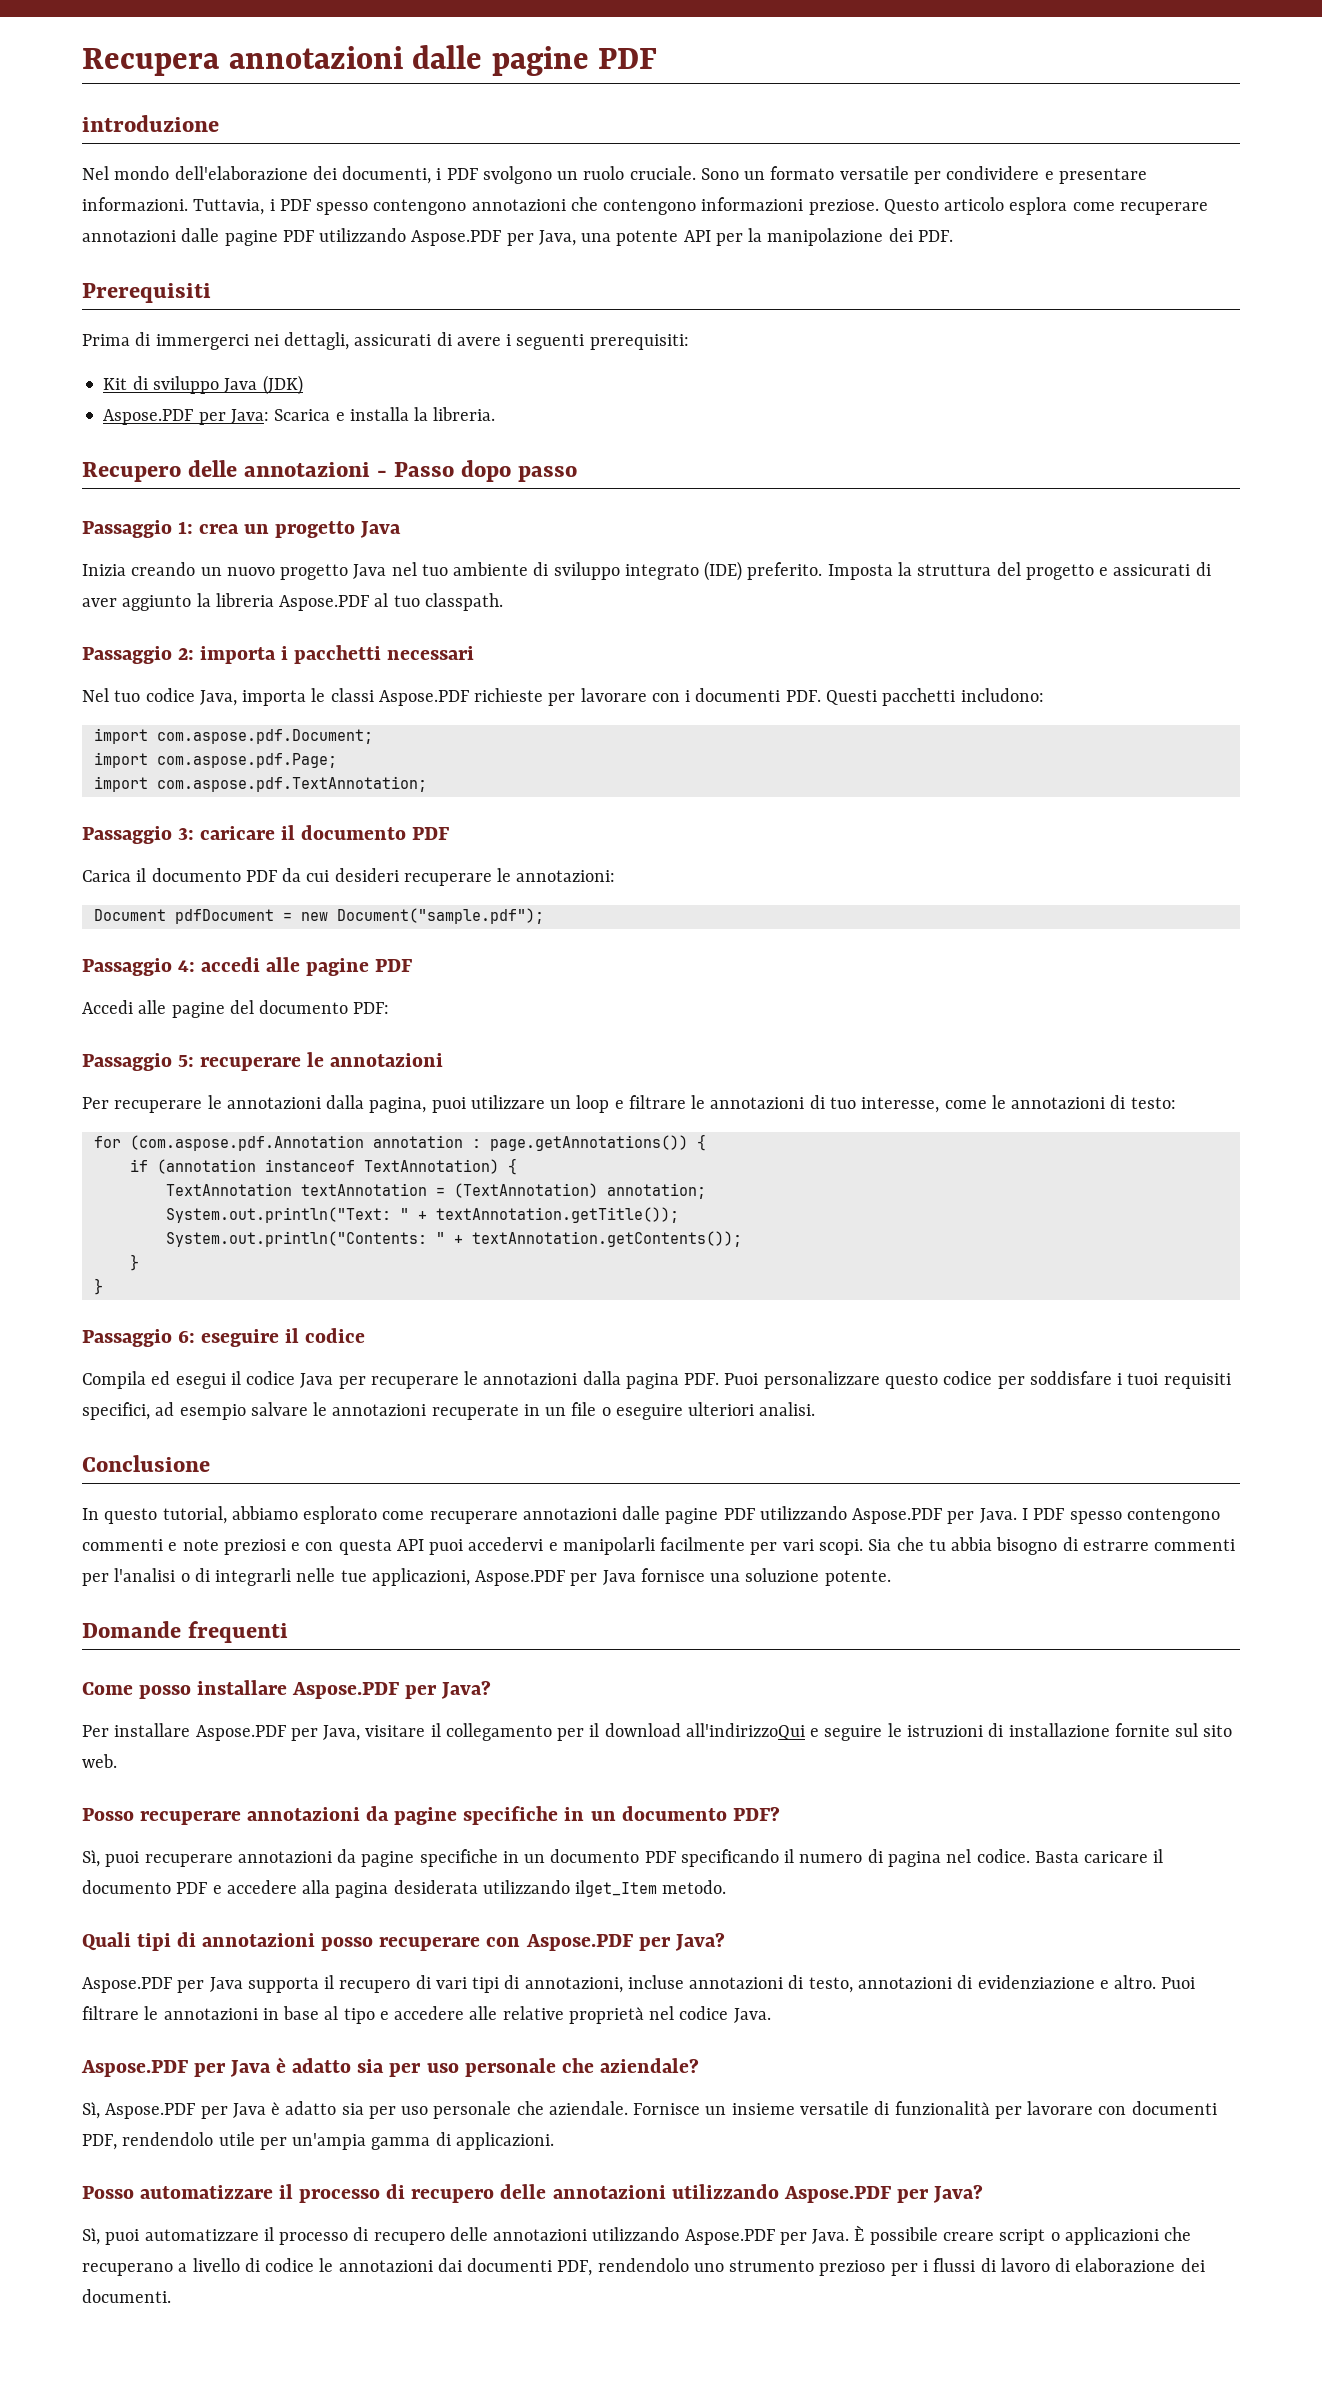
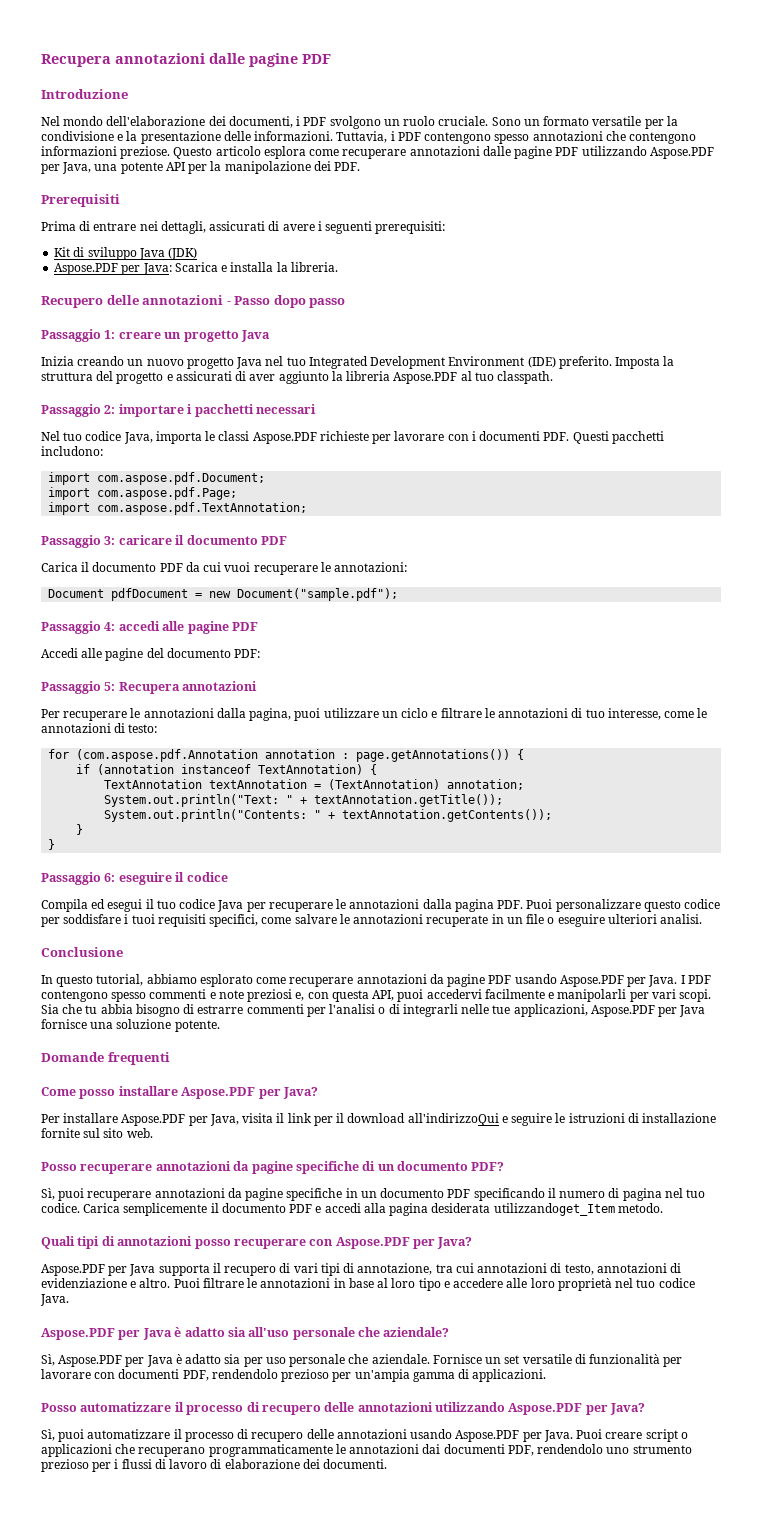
[82,115,219,132] introduzione -> [41,89,128,99] Introduzione
[946,166,1147,184] condividere e presentare -> [666,116,678,126] [41,131,251,144] la condivisione e la presentazione delle
[316,199,467,215] spesso contengono -> [424,132,530,144] contengono spesso
[155,334,249,350] immergerci -> [93,222,137,231] entrare
[199,524,240,534] crea -> [118,332,161,339] creare
[453,562,699,580] ambiente di sviluppo integrato -> [308,356,525,369] Integrated Development Environment
[200,646,277,664] importa -> [118,404,184,417] importare
[334,868,399,882] desideri -> [224,562,251,572] vuoi
[200,1052,325,1071] recuperare le -> [118,682,180,694] Recupera
[576,1095,610,1113] loop -> [401,708,429,718] ciclo
(241, 1378) none -> [156,900,176,909] tuo
[155,1402,246,1420] ad esempio -> [261,917,292,924] come
[622,1506,847,1524] dalle pagine PDF utilizzando -> [429,974,557,987] da pagine PDF usando
[1069,1508,1220,1524] spesso contengono -> [41,990,147,1002] contengono spesso
[291,1542,301,1551] e -> [295,992,305,1001] e,
[396,1539,424,1551] API -> [372,990,395,1001] API,
(544, 1544) none -> [484,989,545,999] facilmente
[660,1537,746,1551] facilmente -> (627, 995) none
[365,1723,552,1741] visitare il collegamento -> [242,1113,312,1123] visita il link
[564,1807,585,1821] in -> [362,1161,376,1171] di
[976,1849,1149,1863] codice. Basta caricare -> [686,1189,706,1198] [41,1203,208,1216] tuo codice. Carica semplicemente
[226,1880,297,1894] accedere -> [324,1203,361,1213] accedi
[482,1880,658,1897] utilizzando ilget_Item -> [493,1203,615,1216] utilizzandoget_Item
[524,1975,684,1993] annotazioni, incluse -> [357,1263,474,1275] annotazione, tra cui
(339, 2013) none -> [391,1278,416,1288] loro
[502,2006,564,2020] relative -> [530,1278,555,1288] loro
(675, 2013) none -> [636,1279,656,1288] tuo
[389,2063,459,2077] per uso -> [248,1327,290,1337] all'uso
[731,2103,795,2115] insieme -> [504,1355,520,1364] set
[218,2132,255,2146] utile -> [281,1369,330,1382] prezioso
[592,2225,938,2245] utilizzando Aspose.PDF per Java. È possibile -> [410,1429,603,1442] usando Aspose.PDF per Java. Puoi
[178,2258,315,2272] a livello di codice -> [208,1444,333,1457] programmaticamente

